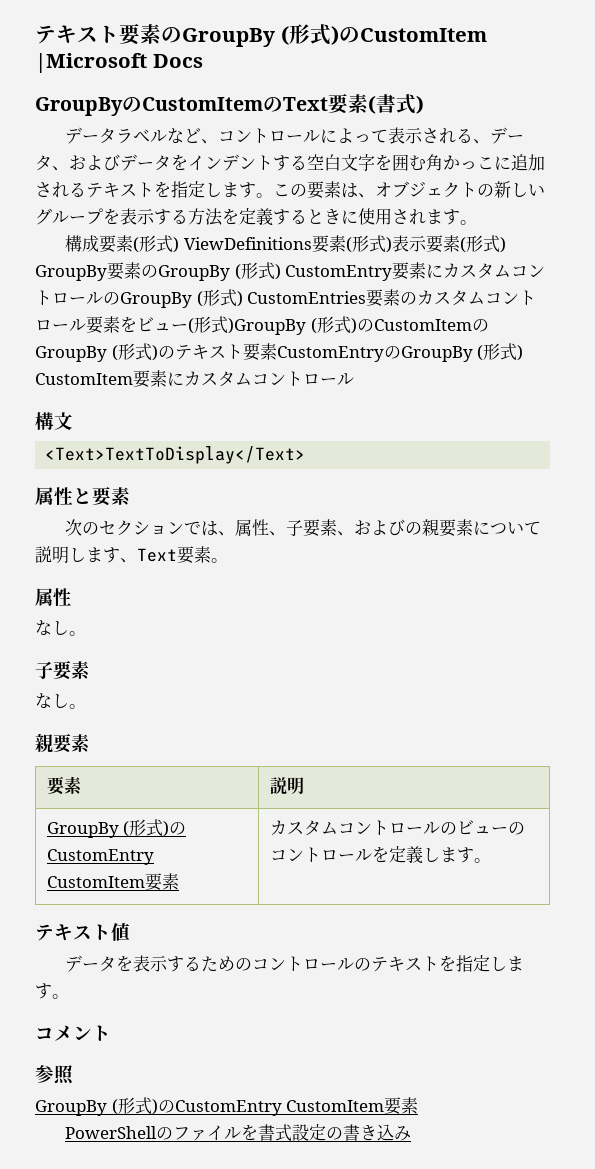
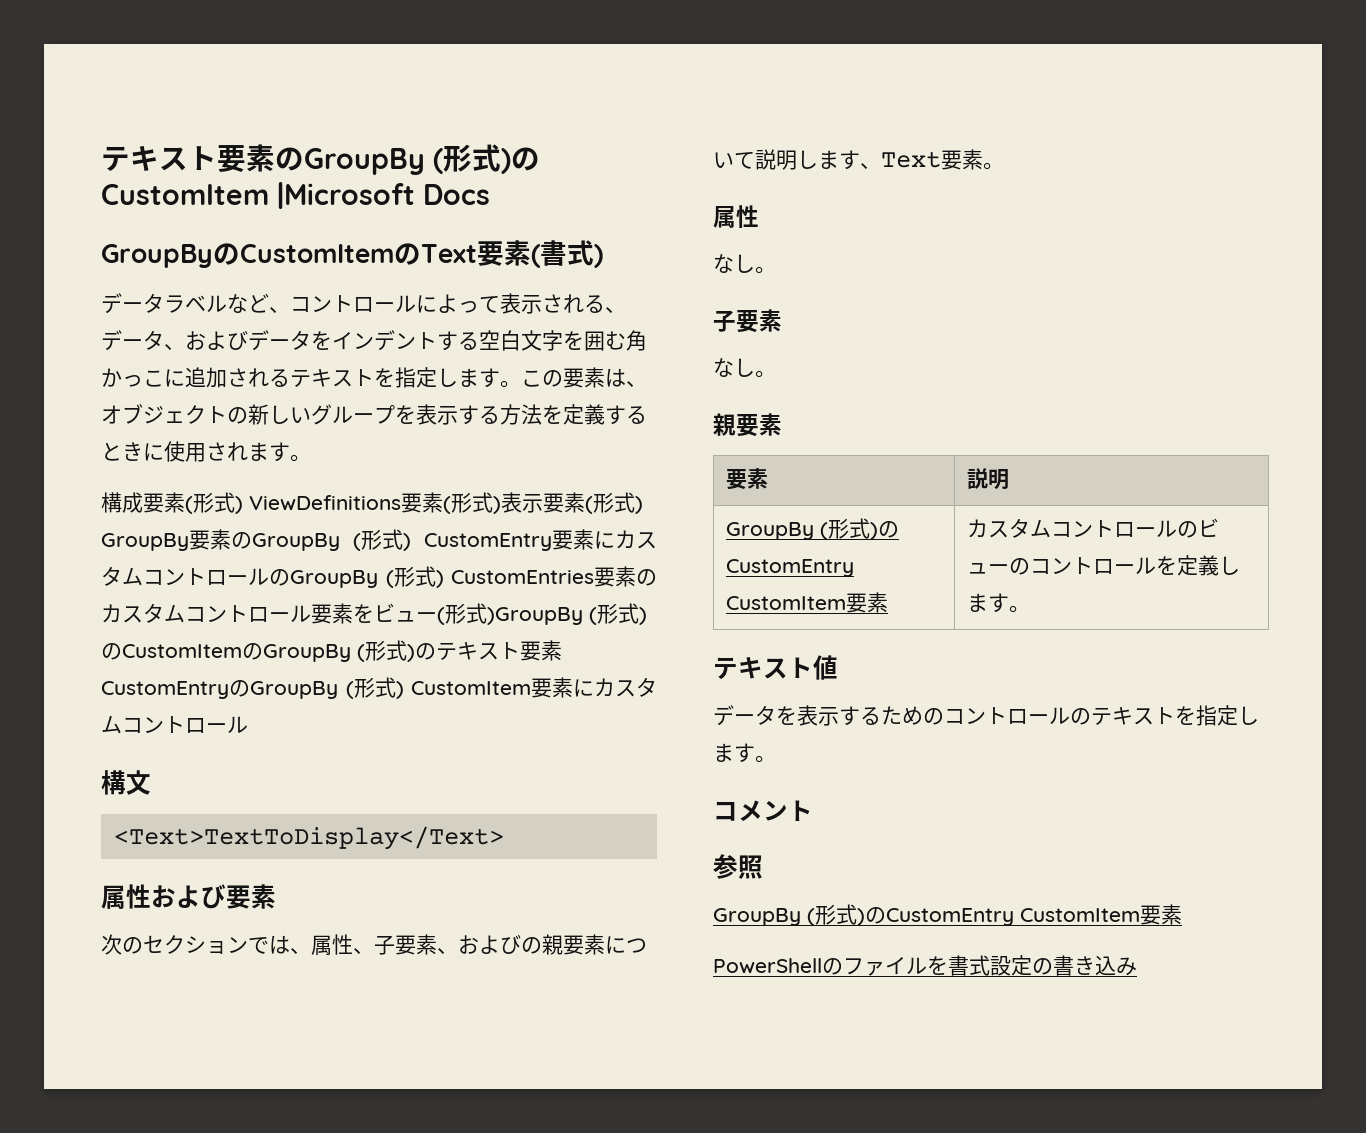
[73,488,92,504] と -> [151,884,226,909] および

